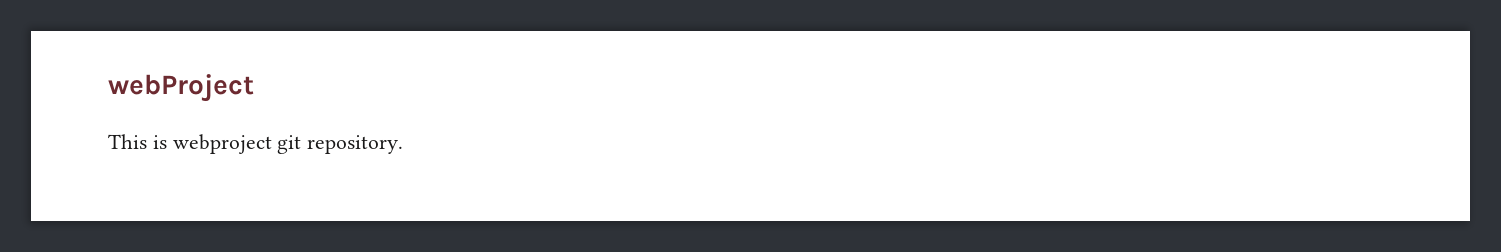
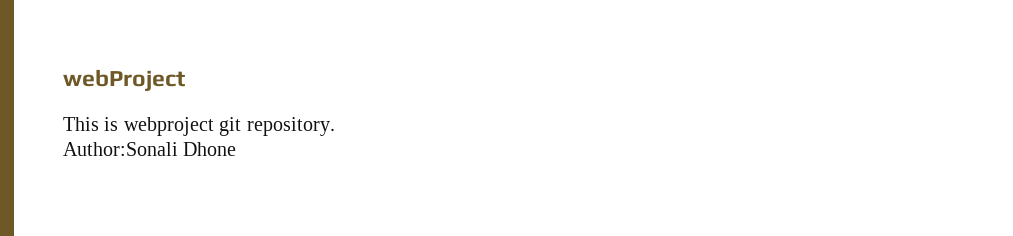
(404, 144) none -> [63,142,237,156] // Author:Sonali Dhone

